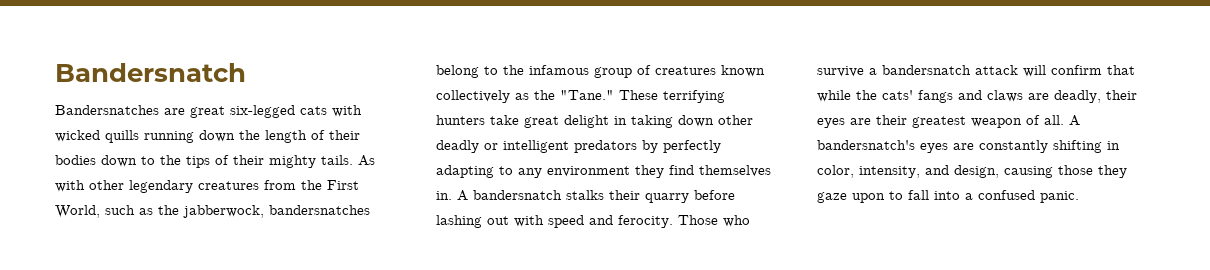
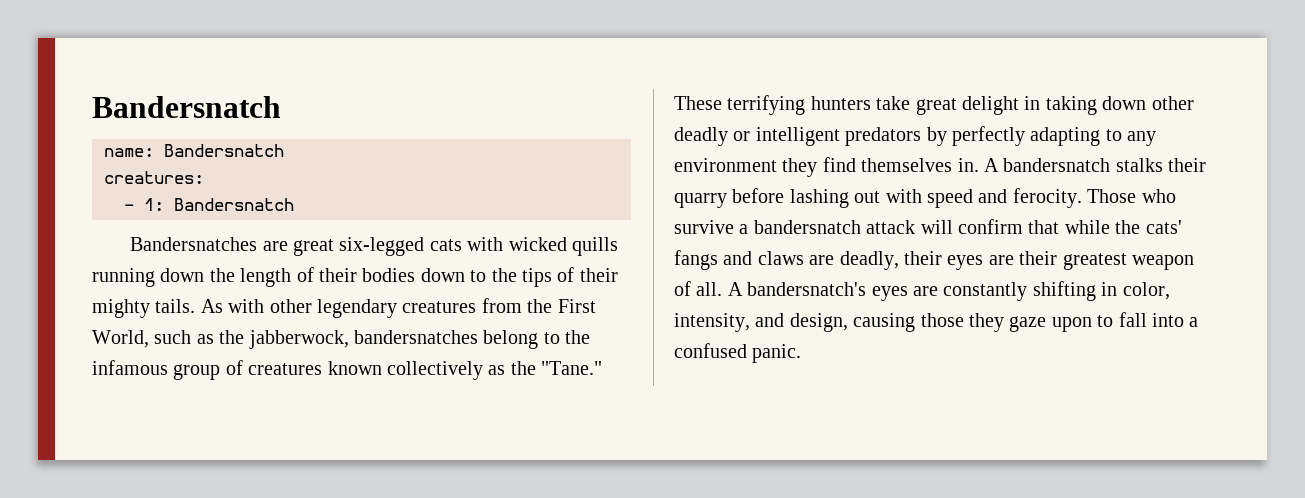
[55,63,246,82] Bandersnatch -> [92,96,281,118] [104,144,284,157] [104,171,204,184] [124,198,294,211] Bandersnatch // name: Bandersnatch // creatures: // - 1: Bandersnatch

